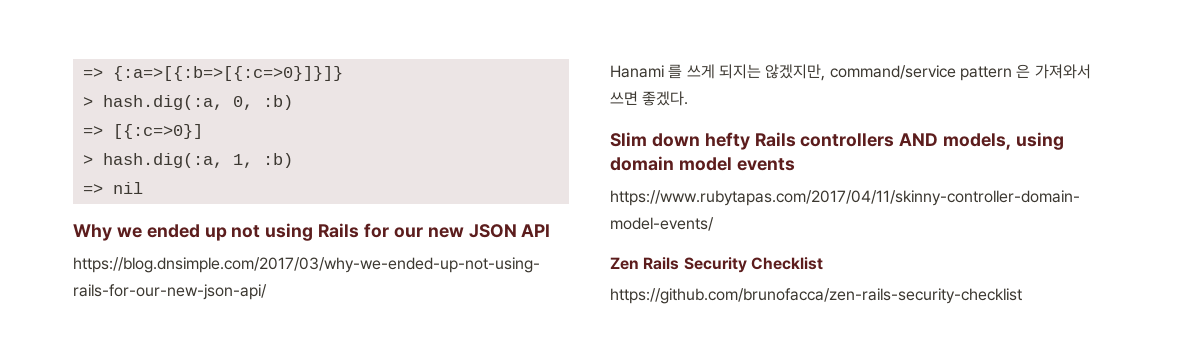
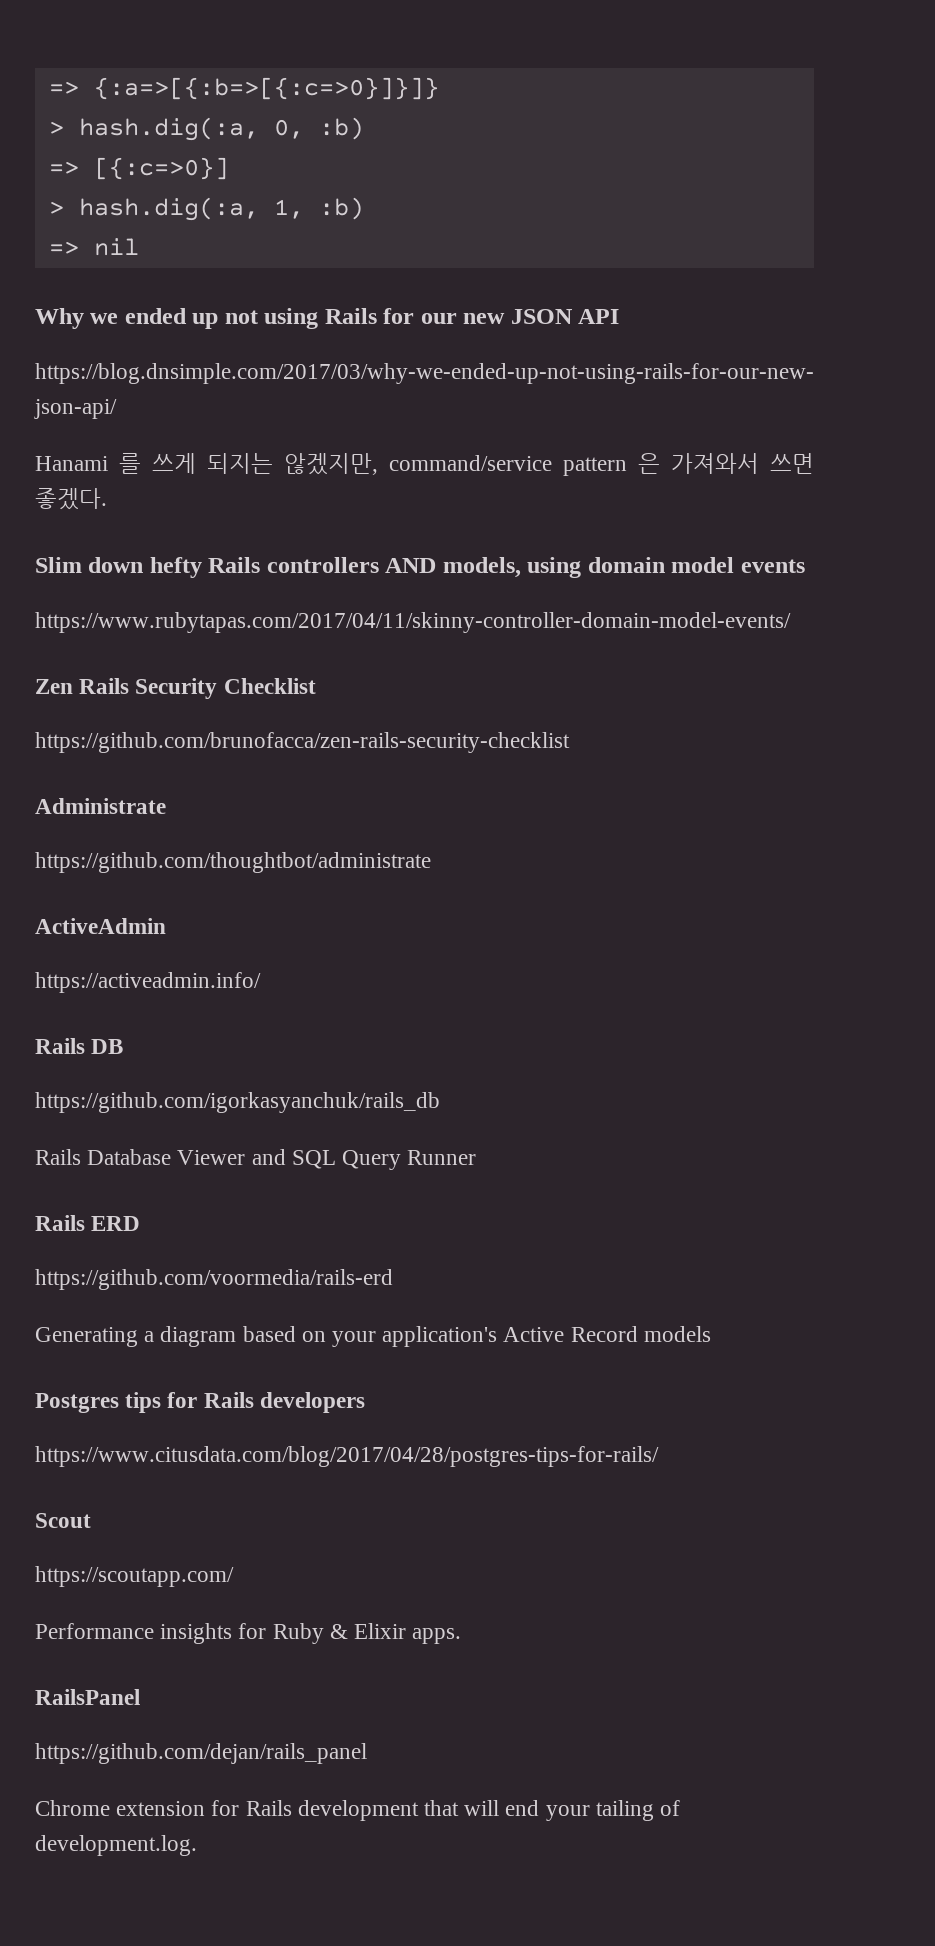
(1022, 296) none -> [35,798,166,814] [35,852,431,873] [35,918,166,934] [35,972,261,993] [35,1038,124,1054] [35,1092,440,1113] [35,1149,477,1170] [35,1215,141,1231] [35,1269,393,1290] [35,1326,711,1347] [35,1392,365,1413] [35,1446,659,1467] [35,1513,91,1528] [35,1566,234,1587] [35,1623,462,1644] [35,1689,140,1705] [35,1743,367,1764] [35,1800,681,1821] [35,1835,197,1856] // Administrate // https://github.com/thoughtbot/administrate // ActiveAdmin // https://activeadmin.info/ // Rails DB // https://github.com/igorkasyanchuk/rails_db // Rails Database Viewer and SQL Query Runner // Rails ERD // https://github.com/voormedia/rails-erd // Generating a diagram based on your application's Active Record models // Postgres tips for Rails developers // https://www.citusdata.com/blog/2017/04/28/postgres-tips-for-rails/ // Scout // https://scoutapp.com/ // Performance insights for Ruby & Elixir apps. // RailsPanel // https://github.com/dejan/rails_panel // Chrome extension for Rails development that will end your tailing of development.log.

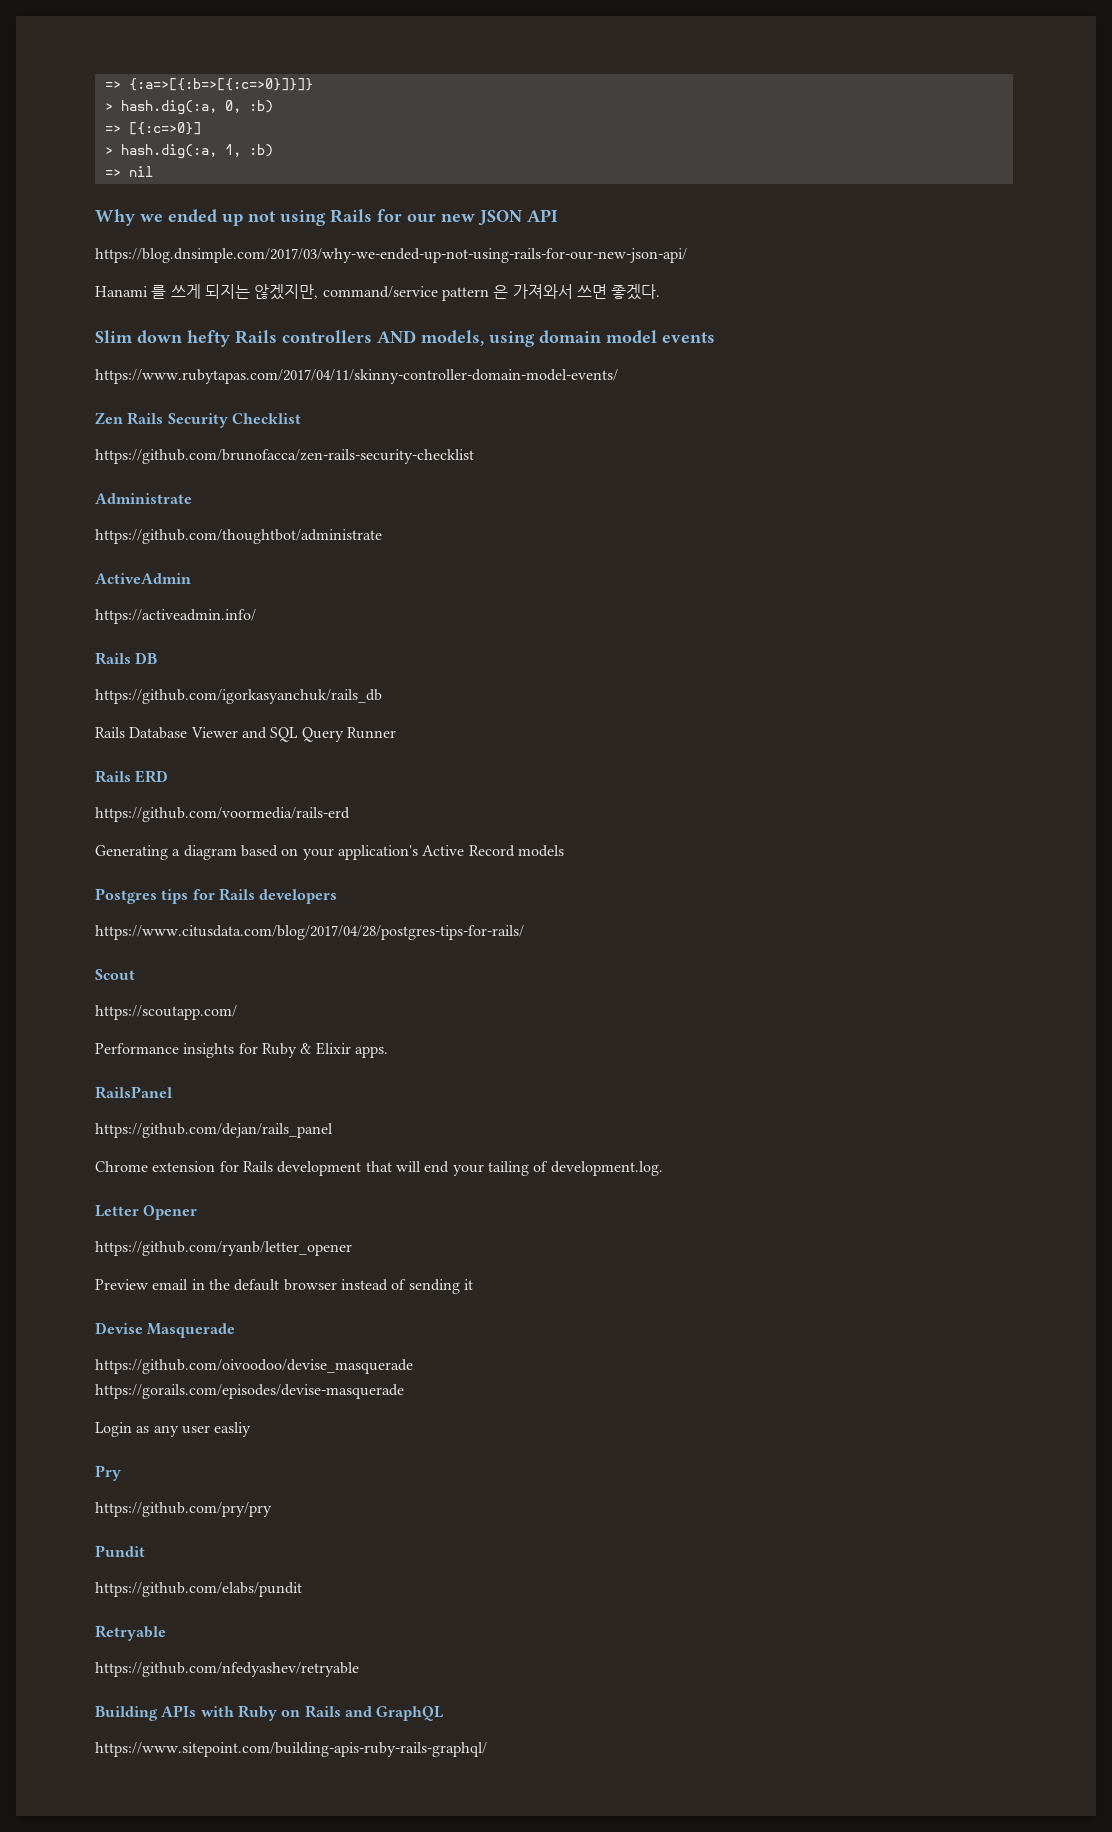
(197, 1845) none -> [95,1205,198,1220] [95,1241,352,1256] [95,1279,473,1294] [95,1322,236,1338] [95,1359,413,1374] [95,1384,404,1399] [95,1422,252,1437] [95,1465,121,1481] [95,1502,272,1517] [95,1545,145,1557] [95,1582,302,1597] [95,1625,166,1641] [95,1662,359,1677] [95,1705,444,1721] [95,1742,487,1757] // Letter Opener // https://github.com/ryanb/letter_opener // Preview email in the default browser instead of sending it // Devise Masquerade // https://github.com/oivoodoo/devise_masquerade // https://gorails.com/episodes/devise-masquerade // Login as any user easliy // Pry // https://github.com/pry/pry // Pundit // https://github.com/elabs/pundit // Retryable // https://github.com/nfedyashev/retryable // Building APIs with Ruby on Rails and GraphQL // https://www.sitepoint.com/building-apis-ruby-rails-graphql/

